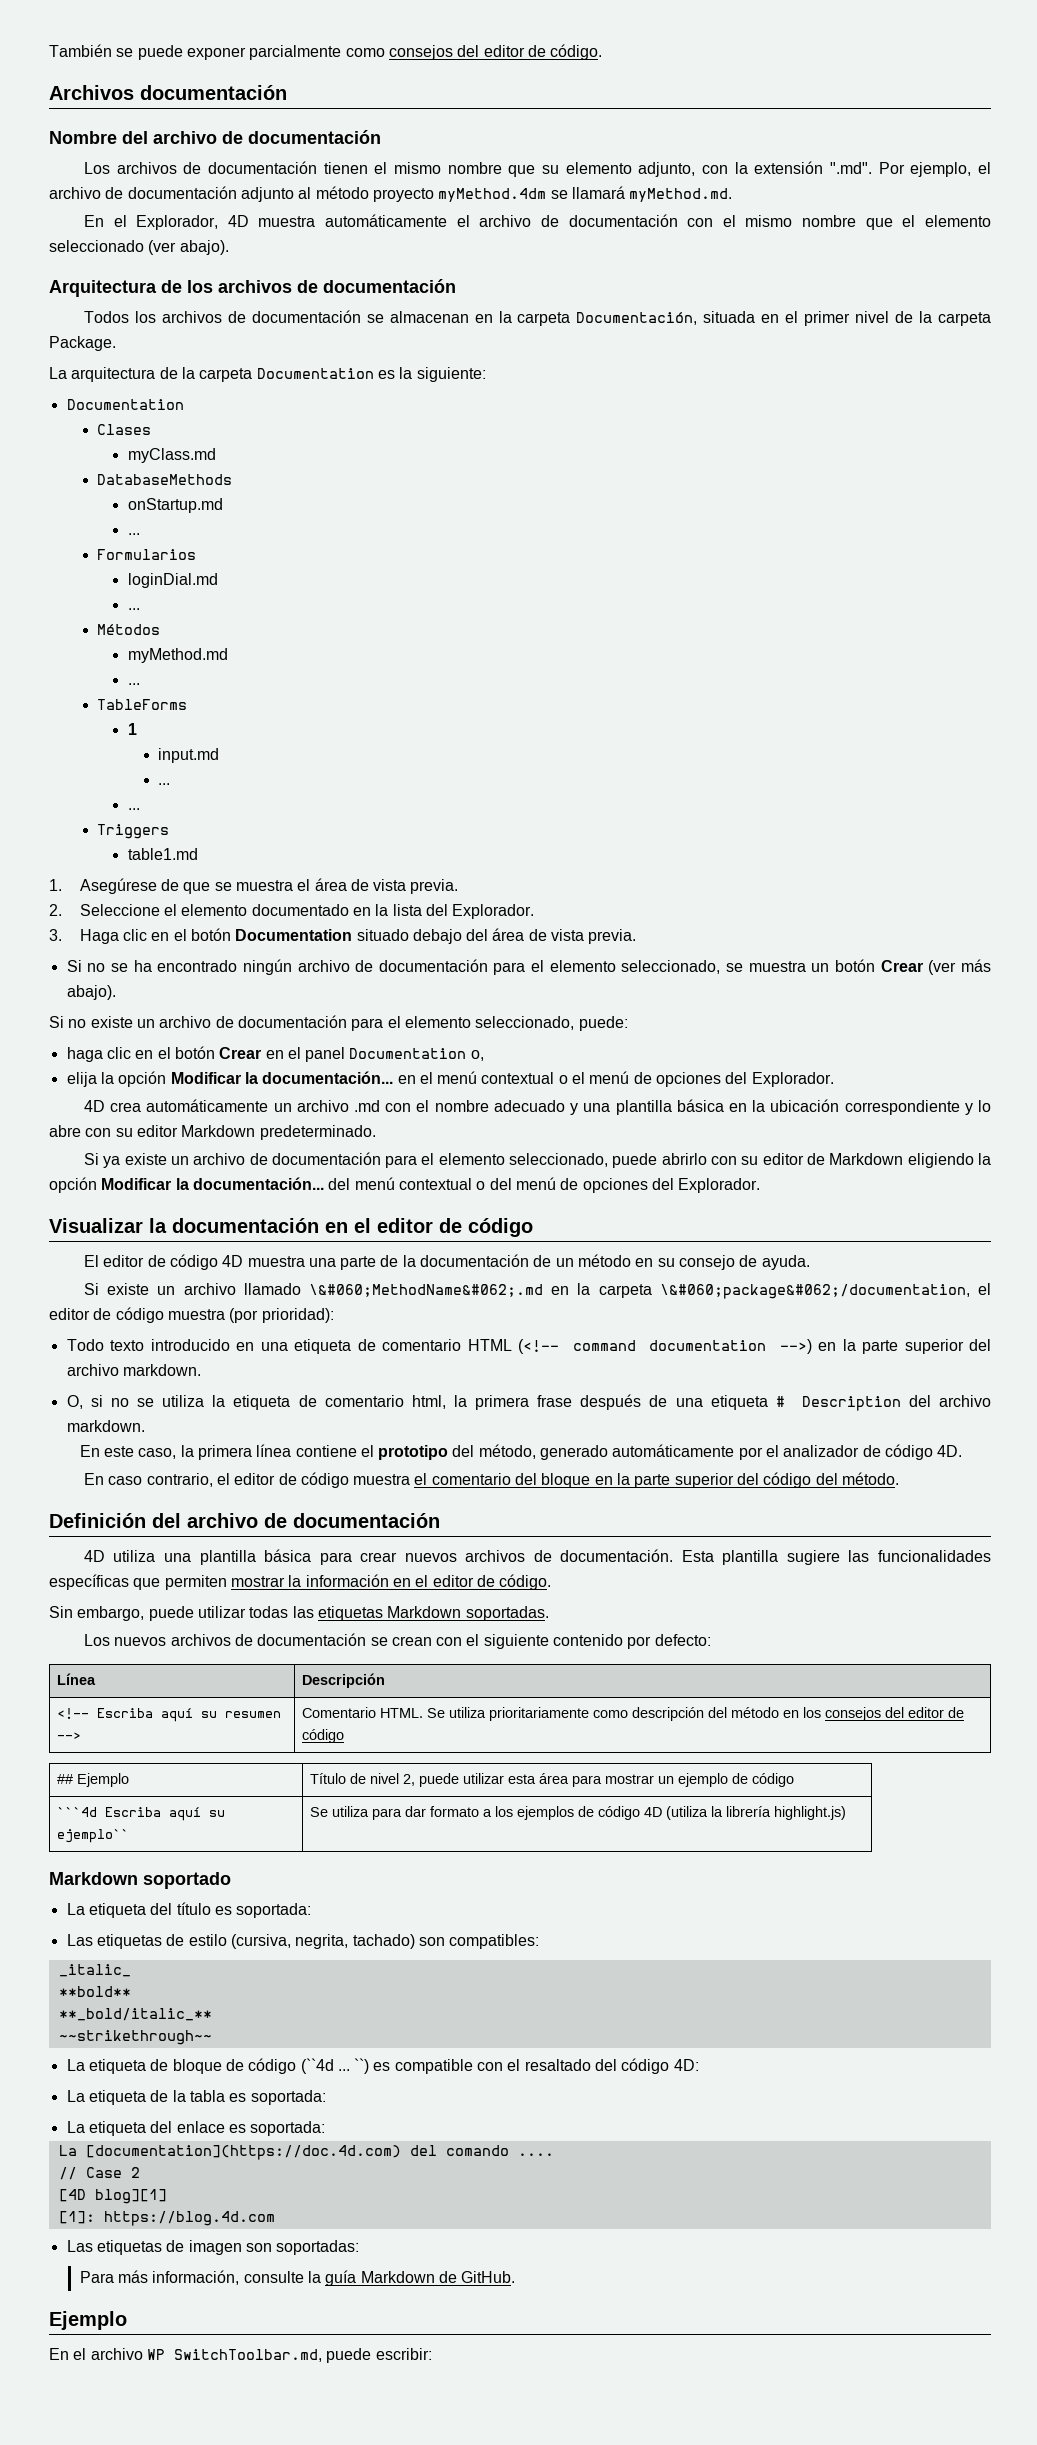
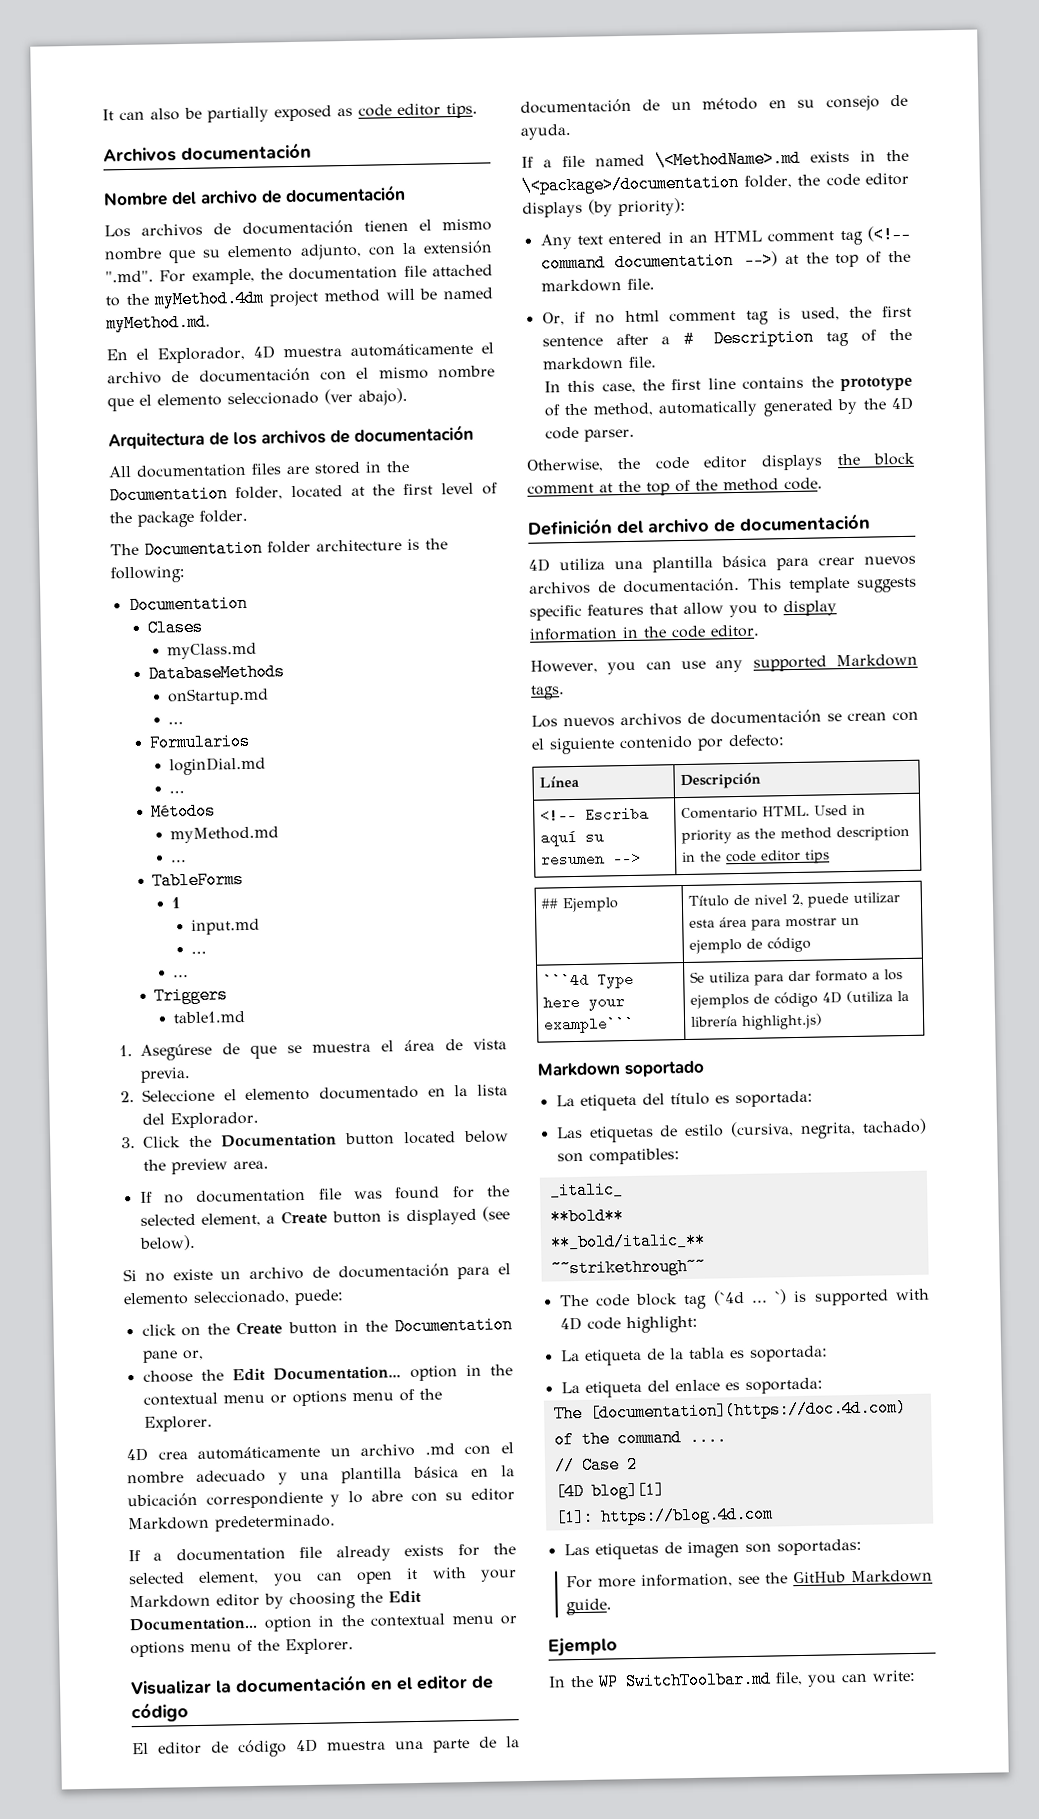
[49,44,603,60] También se puede exponer parcialmente como consejos del editor de código. -> [102,102,478,123] It can also be partially exposed as code editor tips.
[878,162,992,177] [49,186,625,202] Por ejemplo, el archivo de documentación adjunto al método proyecto myMethod.4dm se llamará -> [159,264,493,285] [105,287,494,309] For example, the documentation file attached to the myMethod.4dm project method will be named
[83,310,991,326] [49,336,116,351] [49,367,486,382] Todos los archivos de documentación se almacenan en la carpeta Documentación, situada en el primer nivel de la carpeta Package. // La arquitectura de la carpeta Documentation es la siguiente: -> [108,460,410,478] [109,482,498,505] [109,509,248,528] [110,538,448,559] [110,566,186,584] All documentation files are stored in the Documentation folder, located at the first level of the package folder. // The Documentation folder architecture is the following:
[79,928,637,944] [66,959,992,975] [66,985,116,1000] Haga clic en el botón Documentation situado debajo del área de vista previa. // Si no se ha encontrado ningún archivo de documentación para el elemento seleccionado, se muestra un botón Crear (ver más abajo). -> [143,1130,509,1148] [143,1158,269,1175] [139,1185,510,1204] [139,1206,510,1227] [138,1234,196,1251] Click the Documentation button located below the preview area. // If no documentation file was found for the selected element, a Create button is displayed (see below).
[66,1046,484,1062] [66,1071,834,1087] haga clic en el botón Crear en el panel Documentation o, // elija la opción Modificar la documentación... en el menú contextual o el menú de opciones del Explorador. -> [141,1316,513,1337] [141,1349,204,1363] [142,1364,513,1383] [142,1388,442,1407] [143,1415,213,1432] click on the Create button in the Documentation pane or, // choose the Edit Documentation... option in the contextual menu or options menu of the Explorer.
[83,1152,992,1168] [49,1177,761,1193] Si ya existe un archivo de documentación para el elemento seleccionado, puede abrirlo con su editor de Markdown eligiendo la opción Modificar la documentación... del menú contextual o del menú de opciones del Explorador. -> [128,1543,516,1562] [128,1567,517,1586] [129,1590,422,1610] [129,1613,517,1632] [130,1638,354,1658] If a documentation file already exists for the selected element, you can open it with your Markdown editor by choosing the Edit Documentation... option in the contextual menu or options menu of the Explorer.
[83,1283,991,1299] [49,1307,334,1323] [66,1339,992,1354] [66,1364,201,1376] [66,1394,991,1411] [66,1420,145,1432] [79,1444,963,1460] [83,1472,899,1488] Si existe un archivo llamado \&#060;MethodName&#062;.md en la carpeta \&#060;package&#062;/documentation, el editor de código muestra (por prioridad): // Todo texto introducido en una etiqueta de comentario HTML (<!-- command documentation -->) en la parte superior del archivo markdown. // O, si no se utiliza la etiqueta de comentario html, la primera frase después de una etiqueta # Description del archivo markdown. // En este caso, la primera línea contiene el prototipo del método, generado automáticamente por el analizador de código 4D. // En caso contrario, el editor de código muestra el comentario del bloque en la parte superior del código del método. -> [521,149,909,170] [521,172,909,195] [522,197,686,218] [539,225,911,250] [540,250,911,273] [540,278,655,293] [541,305,912,326] [541,328,912,348] [542,356,657,371] [543,376,913,394] [543,396,913,418] [544,426,635,442] [526,452,915,473] [527,477,823,496] If a file named \<MethodName>.md exists in the \<package>/documentation folder, the code editor displays (by priority): // Any text entered in an HTML comment tag (<!-- command documentation -->) at the top of the markdown file. // Or, if no html comment tag is used, the first sentence after a # Description tag of the markdown file. // In this case, the first line contains the prototype of the method, automatically generated by the 4D code parser. // Otherwise, the code editor displays the block comment at the top of the method code.
[681,1550,992,1565] [49,1574,552,1590] [49,1606,549,1621] Esta plantilla sugiere las funcionalidades específicas que permiten mostrar la información en el editor de código. // Sin embargo, puede utilizar todas las etiquetas Markdown soportadas. -> [747,576,917,594] [529,600,837,621] [529,624,760,641] [530,653,918,675] [530,685,565,700] This template suggests specific features that allow you to display information in the code editor. // However, you can use any supported Markdown tags.
[427,1707,965,1721] [302,1729,345,1743] Se utiliza prioritariamente como descripción del método en los consejos del editor de código -> [814,804,867,816] [681,825,911,845] [681,849,831,864] Used in priority as the method description in the code editor tips
[105,1807,226,1821] [57,1829,130,1843] Escriba aquí su ejemplo`` -> [597,971,635,989] [543,994,626,1011] [543,1015,636,1034] Type here your example```
[66,2058,699,2074] La etiqueta de bloque de código (``4d ... ``) es compatible con el resaltado del código 4D: -> [559,1288,930,1310] [559,1315,698,1334] The code block tag (`4d ... `) is supported with 4D code highlight:
[58,2145,509,2160] La [documentation](https://doc.4d.com) del comando -> [553,1399,907,1423] [553,1429,682,1449] The [documentation](https://doc.4d.com) of the command
[79,2270,516,2286] [49,2311,127,2330] [49,2348,432,2363] Para más información, consulte la guía Markdown de GitHub. // Ejemplo // En el archivo WP SwitchToolbar.md, puede escribir: -> [565,1569,933,1589] [565,1598,612,1616] [548,1637,618,1657] [548,1669,916,1691] For more information, see the GitHub Markdown guide. // Ejemplo // In the WP SwitchToolbar.md file, you can write:

